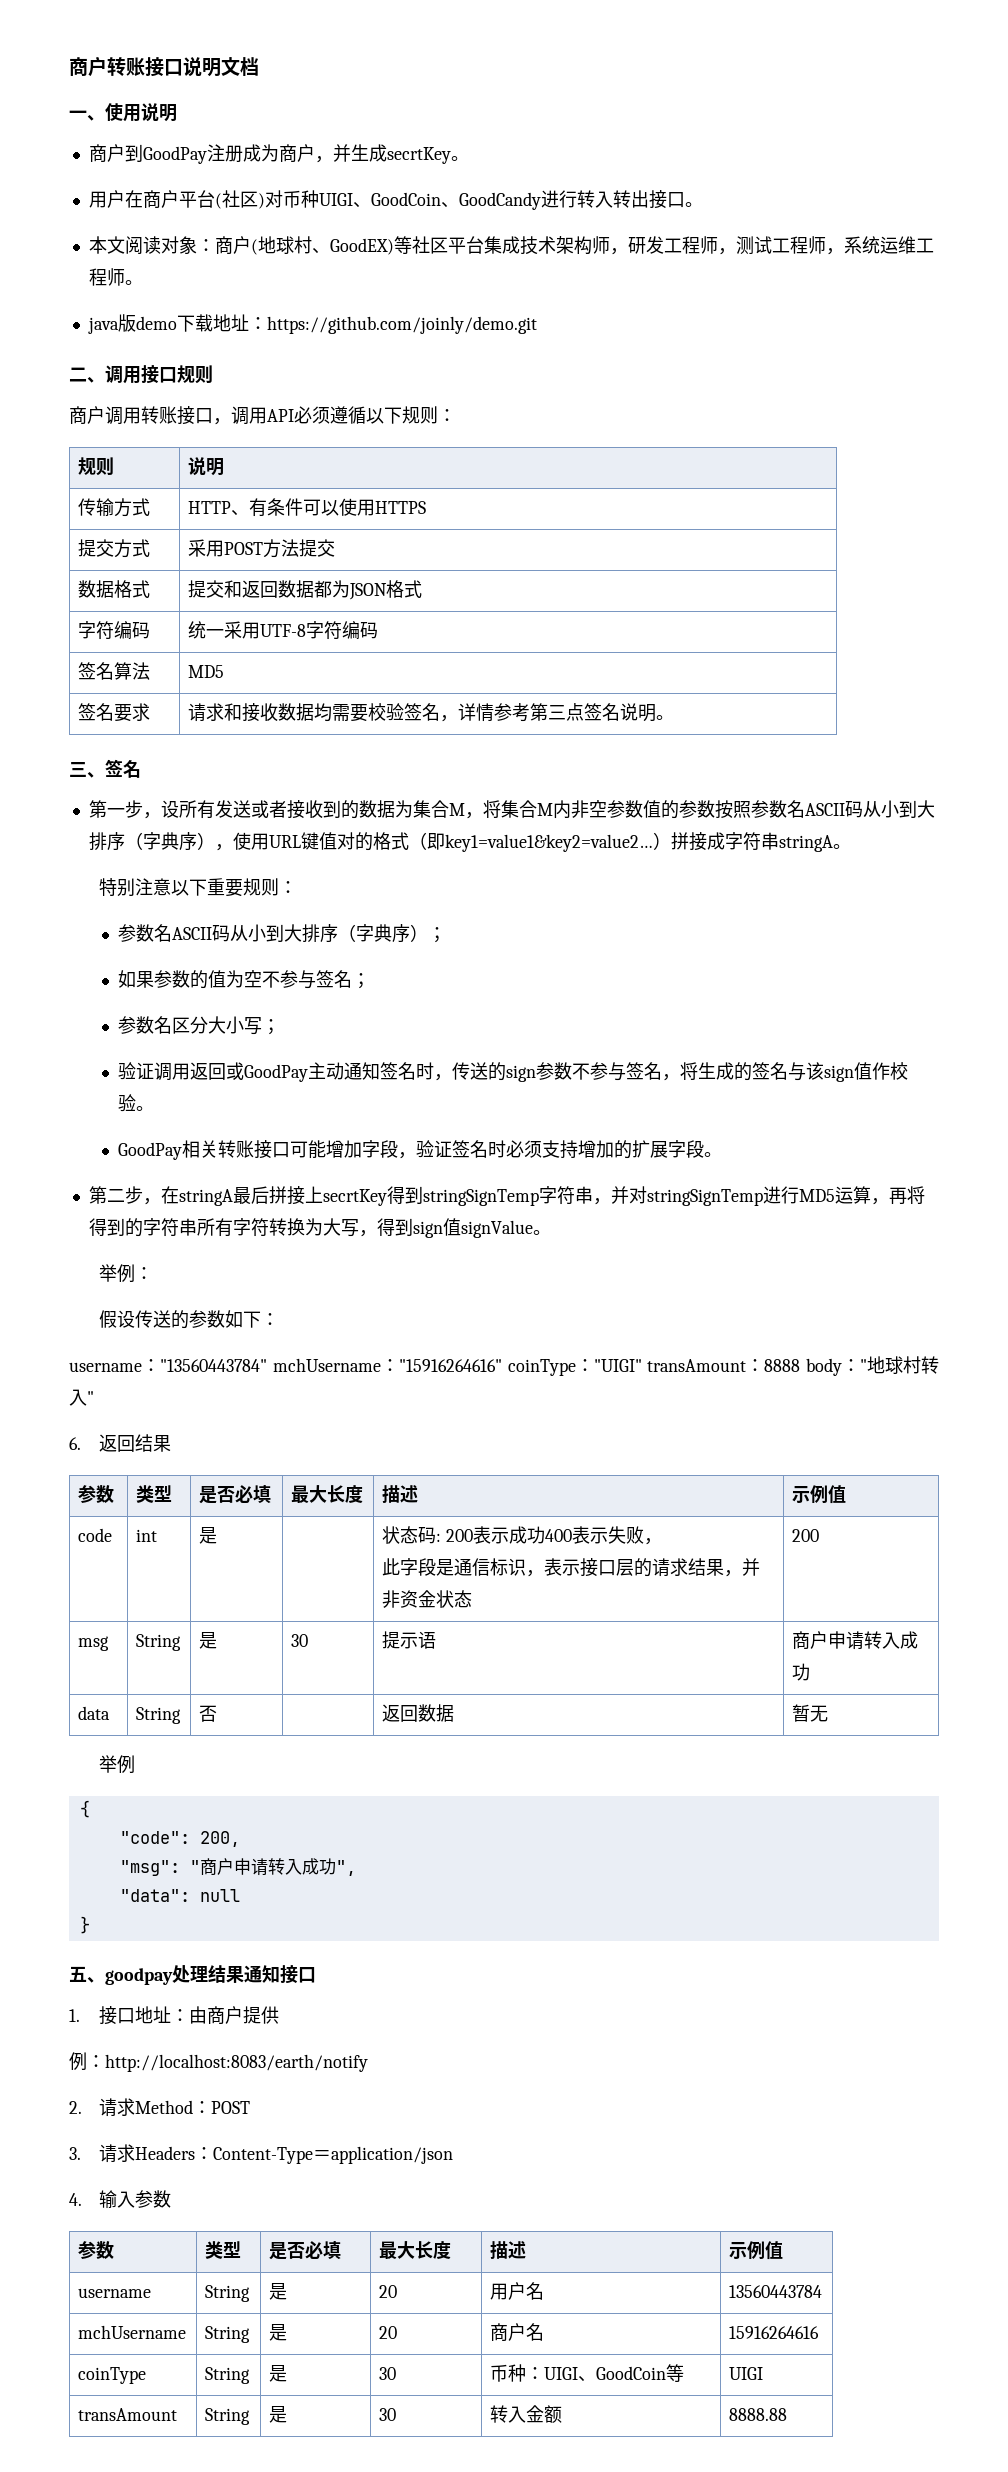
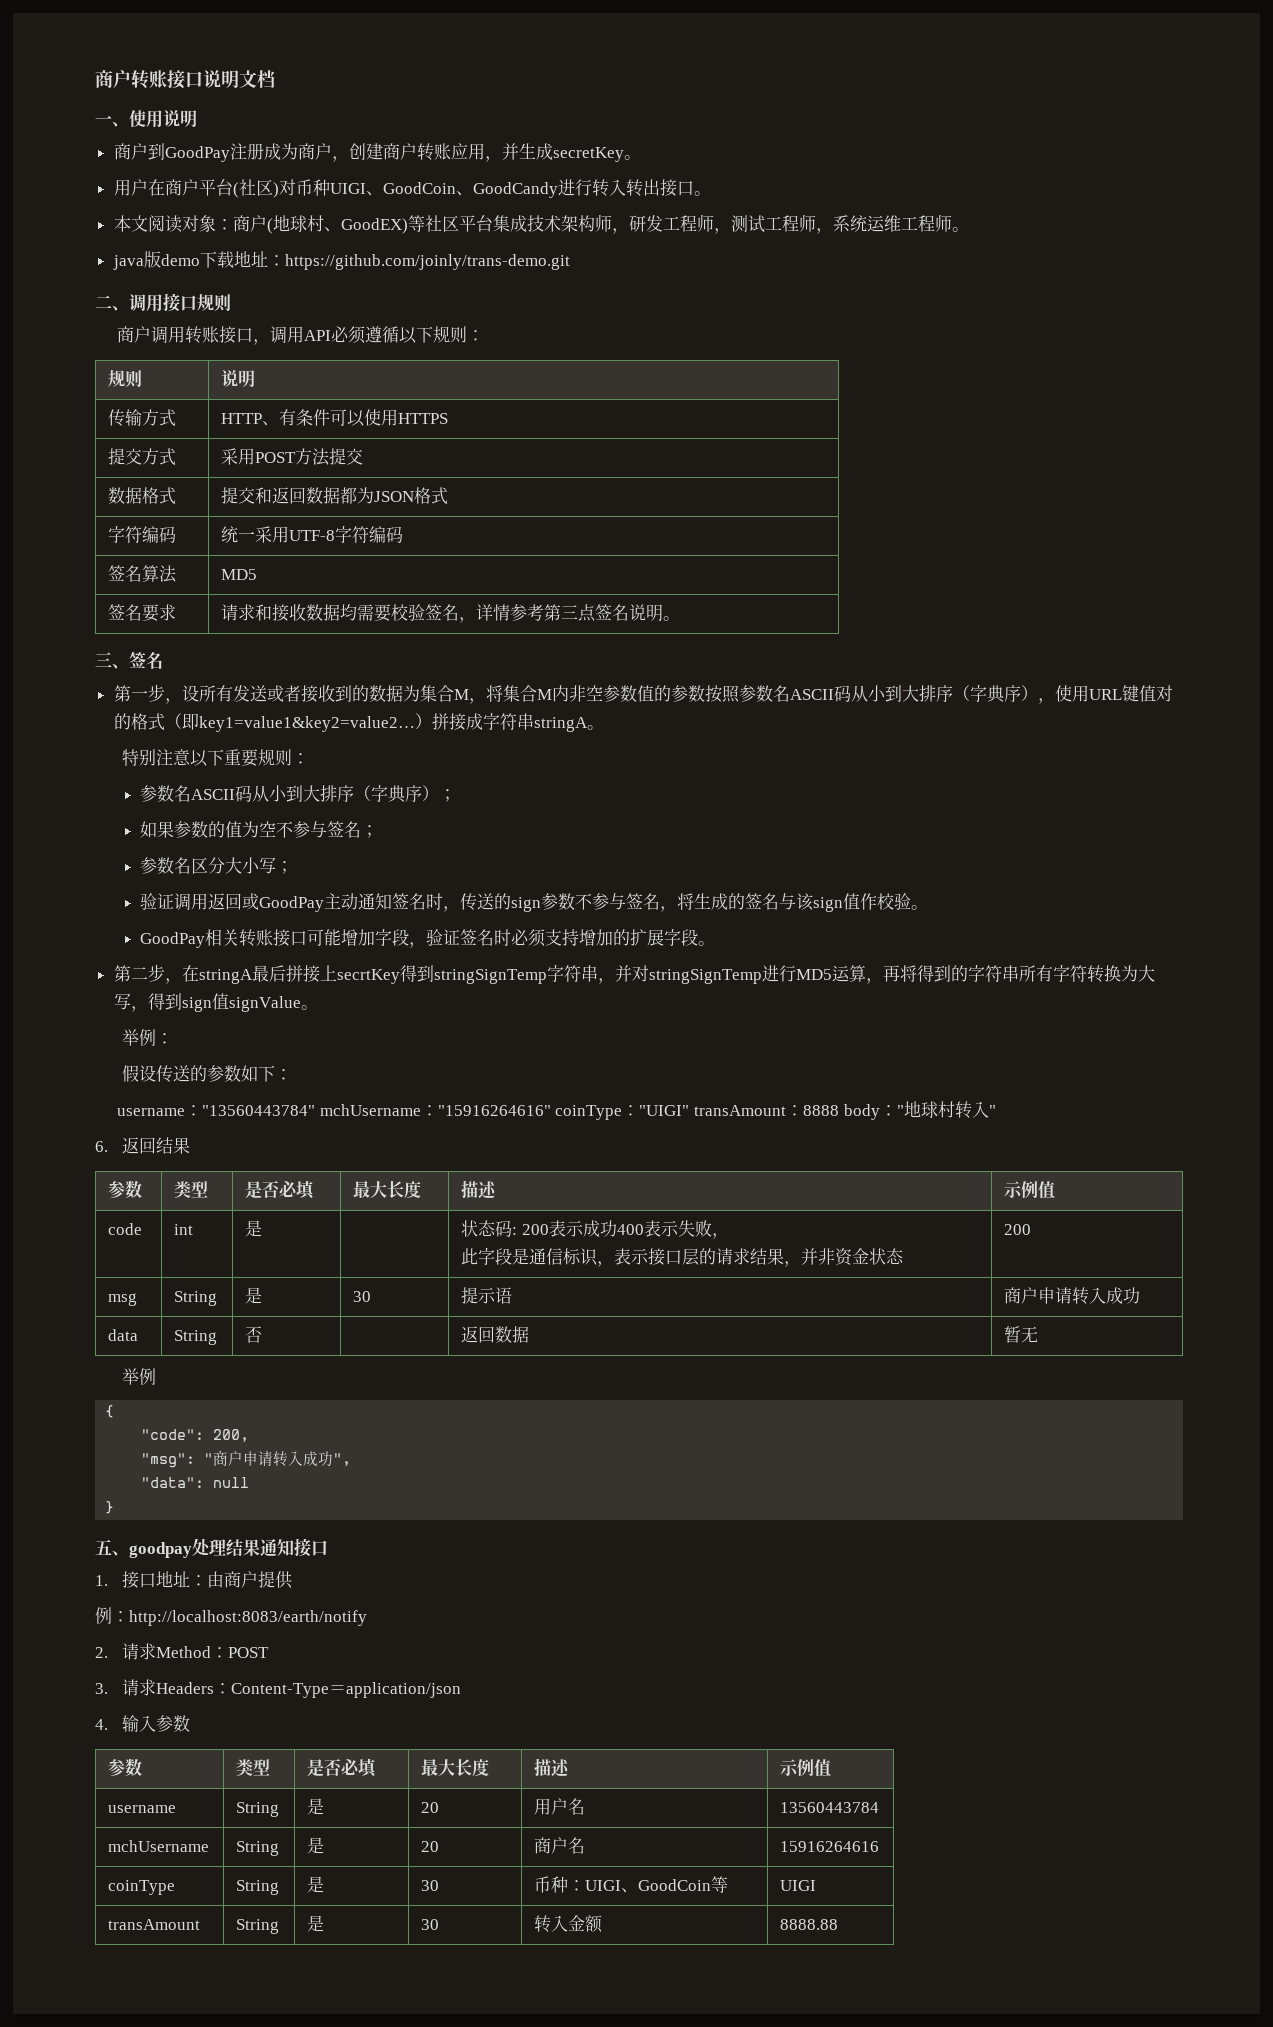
[332,144,451,164] 并生成secrtKey -> [348,143,624,162] 创建商户转账应用，并生成secretKey
[266,316,537,334] https://github.com/joinly/demo.git -> [284,254,570,270] https://github.com/joinly/trans-demo.git

